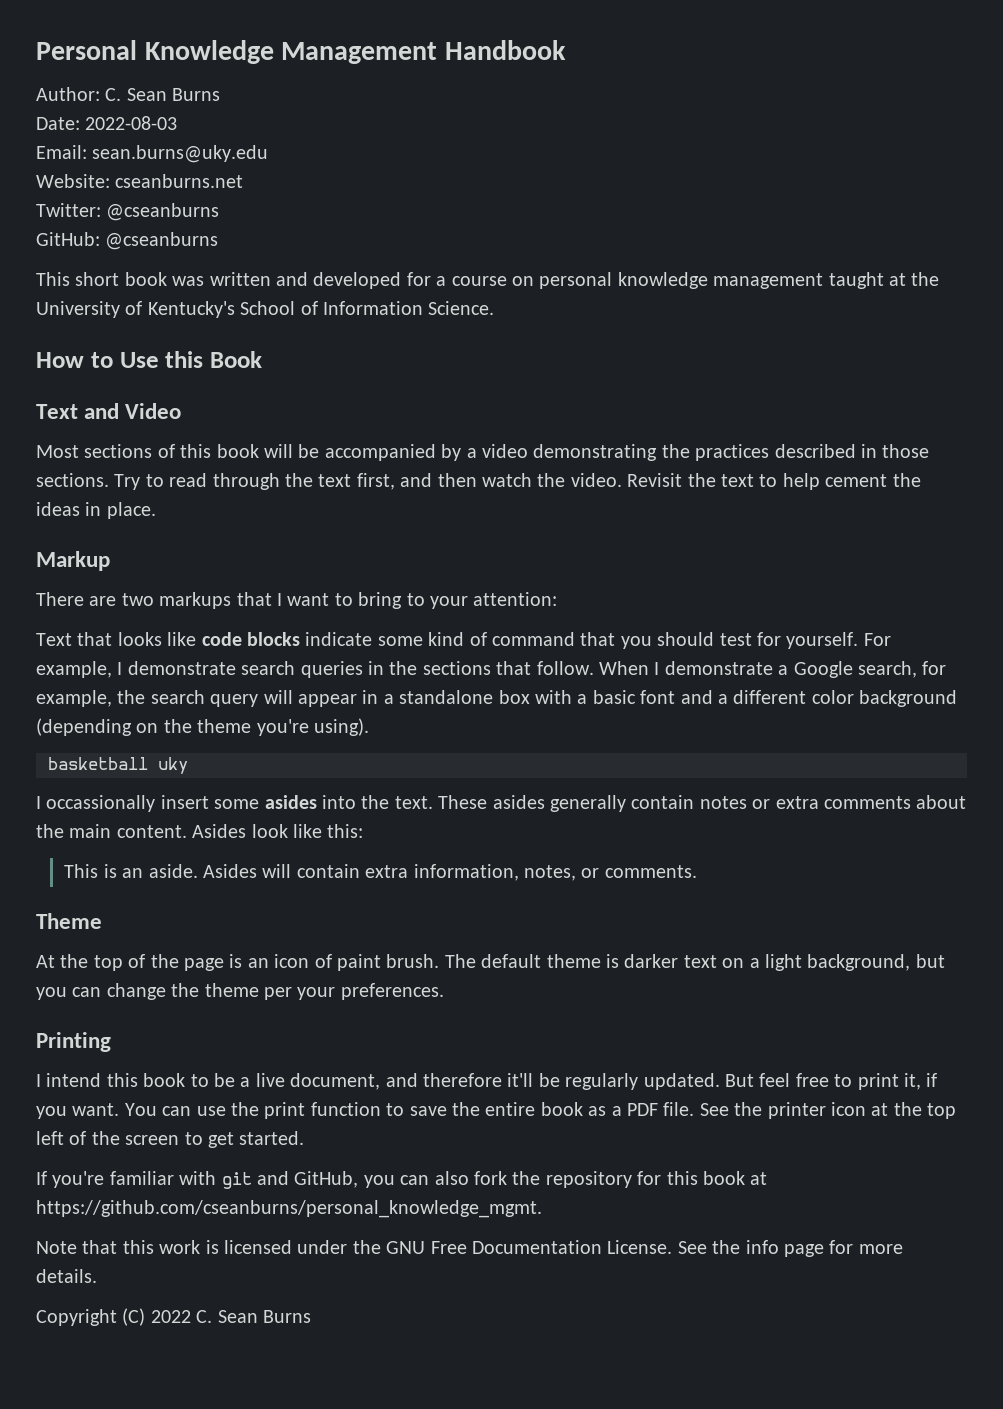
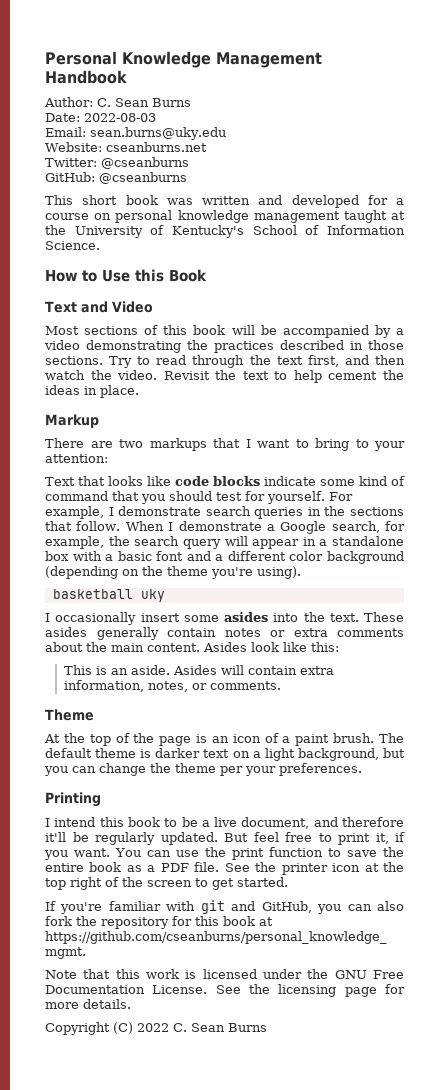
[46,795,156,812] occassionally -> [55,612,137,625] occasionally
(332, 961) none -> [282,736,291,743] a
[36,1131,64,1145] left -> [70,877,102,890] right
[745,1240,779,1254] info -> [278,984,337,997] licensing

